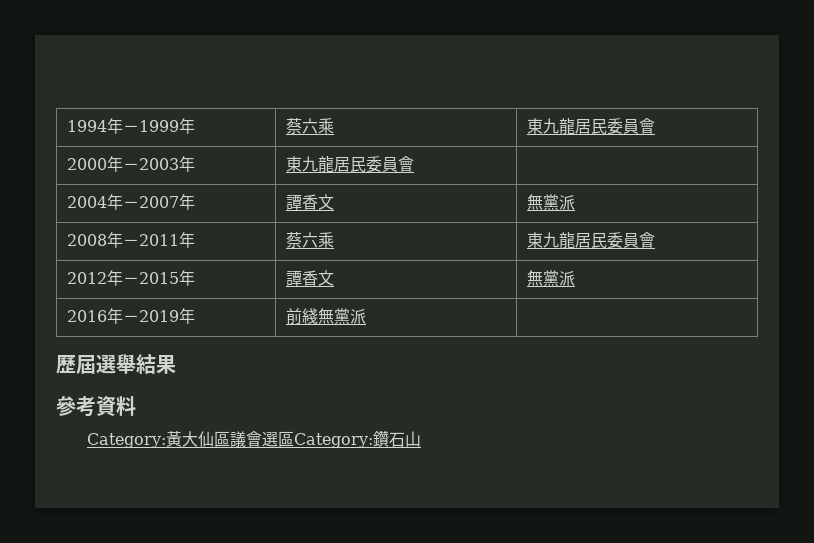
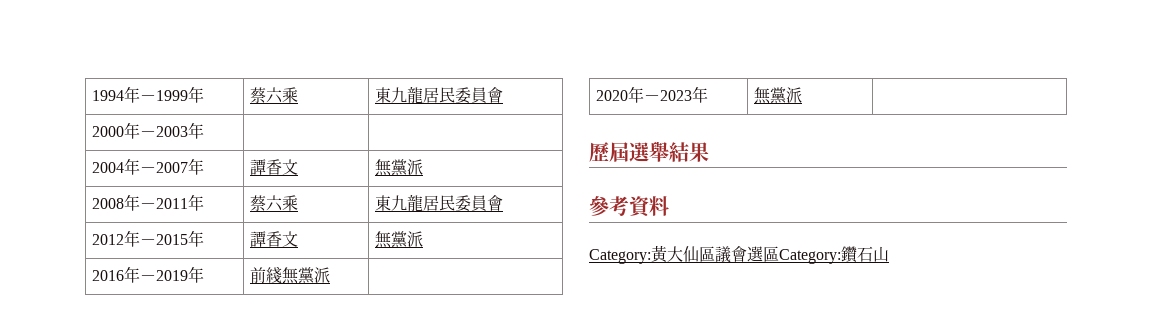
[286,156,415,173] 東九龍居民委員會 -> (204, 130) none
(367, 316) none -> [595,86,708,103] [753,87,802,104] // 2020年－2023年 | 無黨派 |

